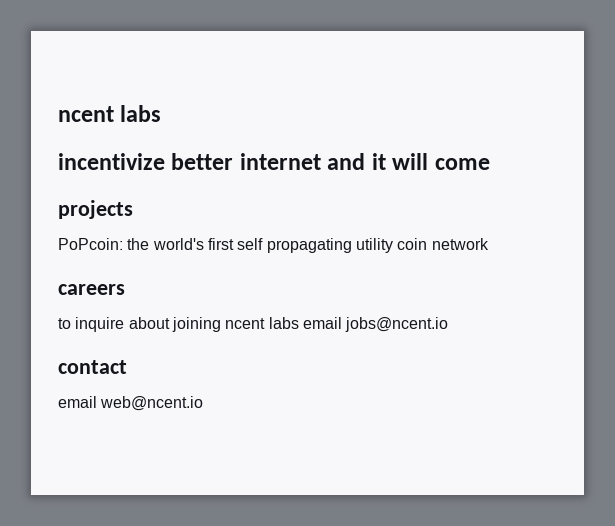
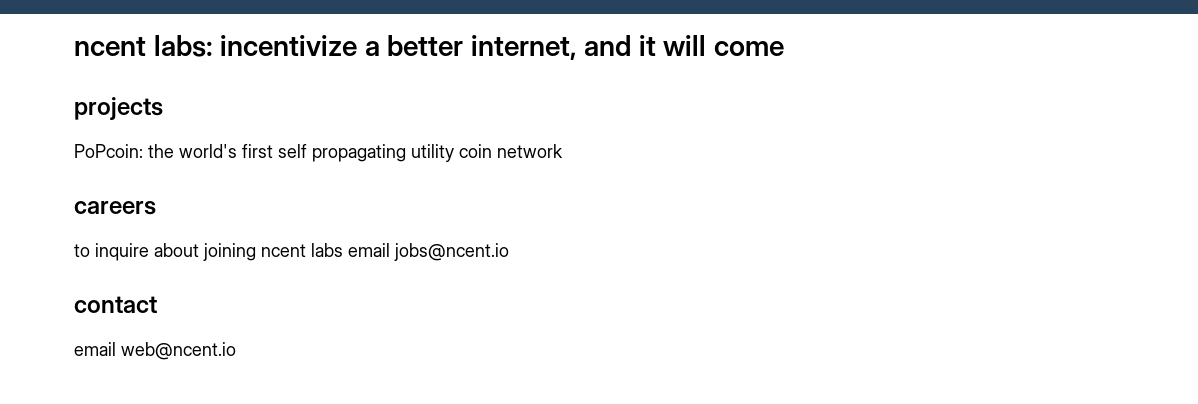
[58,105,162,122] [58,153,321,170] ncent labs // incentivize better internet -> [74,35,577,60] ncent labs: incentivize a better internet,

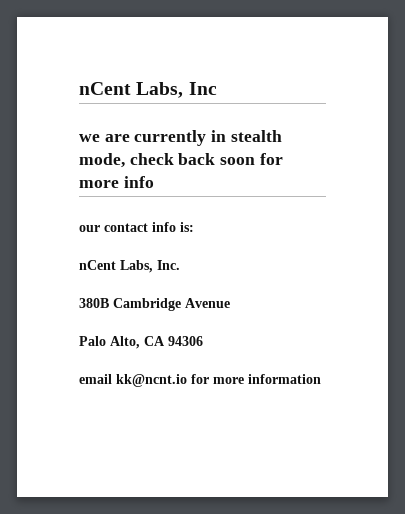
[74,35,785,60] [74,97,163,120] [74,144,563,162] [74,201,156,215] [74,243,509,261] [74,296,157,313] [74,342,236,360] ncent labs: incentivize a better internet, and it will come // projects // PoPcoin: the world's first self propagating utility coin network // careers // to inquire about joining ncent labs email jobs@ncent.io // contact // email web@ncent.io -> [79,82,217,98] [79,130,282,146] [79,153,283,168] [79,176,154,188] [79,222,194,232] [79,260,180,273] [79,298,230,311] [79,336,203,349] [79,374,321,387] nCent Labs, Inc // we are currently in stealth mode, check back soon for more info // our contact info is: // nCent Labs, Inc. // 380B Cambridge Avenue // Palo Alto, CA 94306 // email kk@ncnt.io for more information

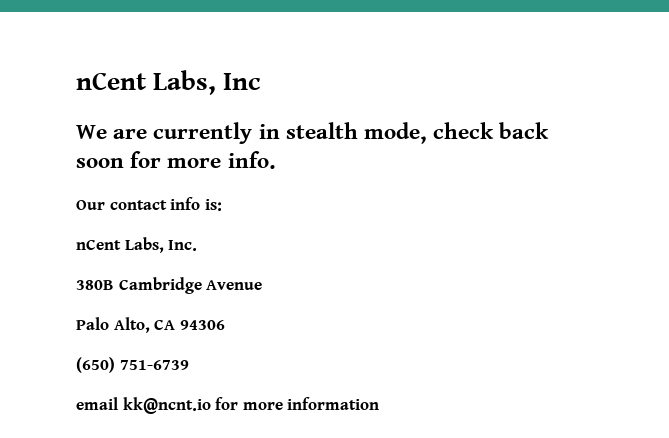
[79,134,100,142] we -> [76,125,107,139] We
[123,176,154,188] [79,225,100,232] info // our -> [227,151,276,169] [76,200,105,210] info. // Our
(203, 341) none -> [76,357,189,373] // (650) 751-6739

